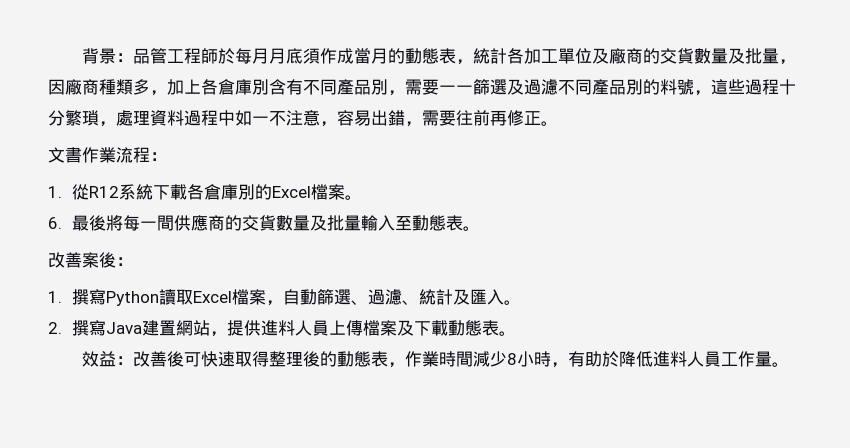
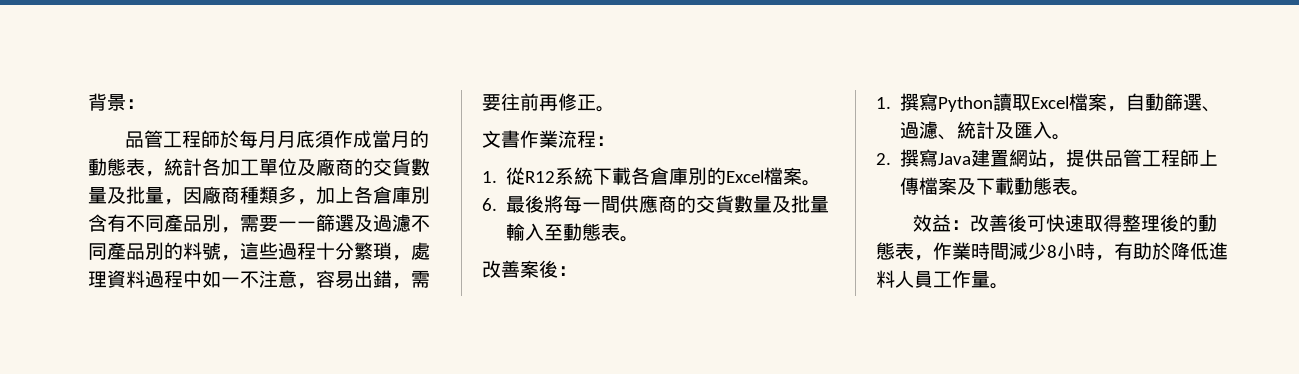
(133, 57) none -> (145, 104) //
[261,320,330,336] 進料人員 -> [1104,149,1200,167] 品管工程師

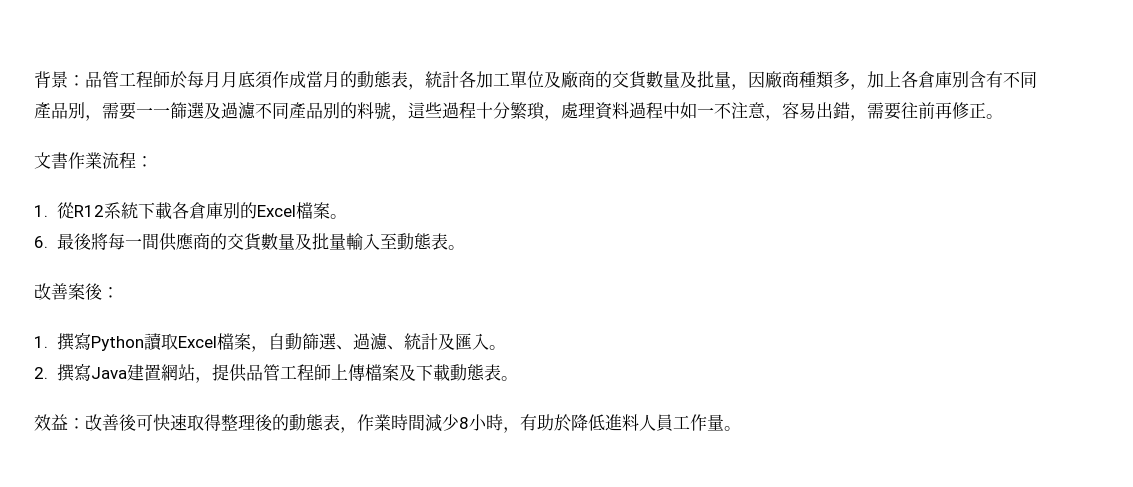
(145, 104) // -> (85, 80) none

